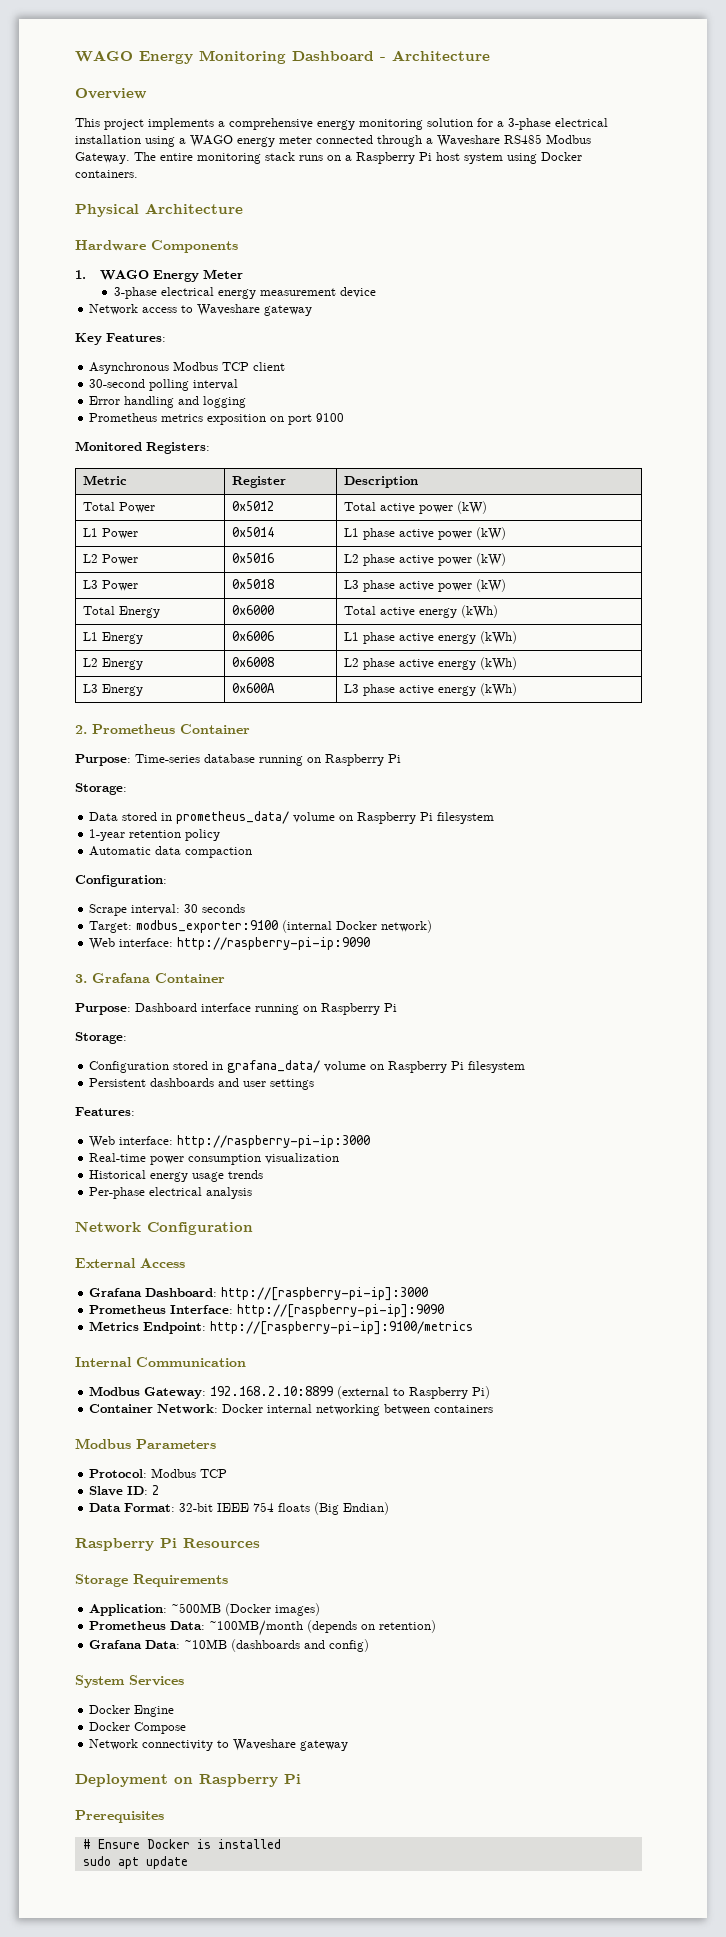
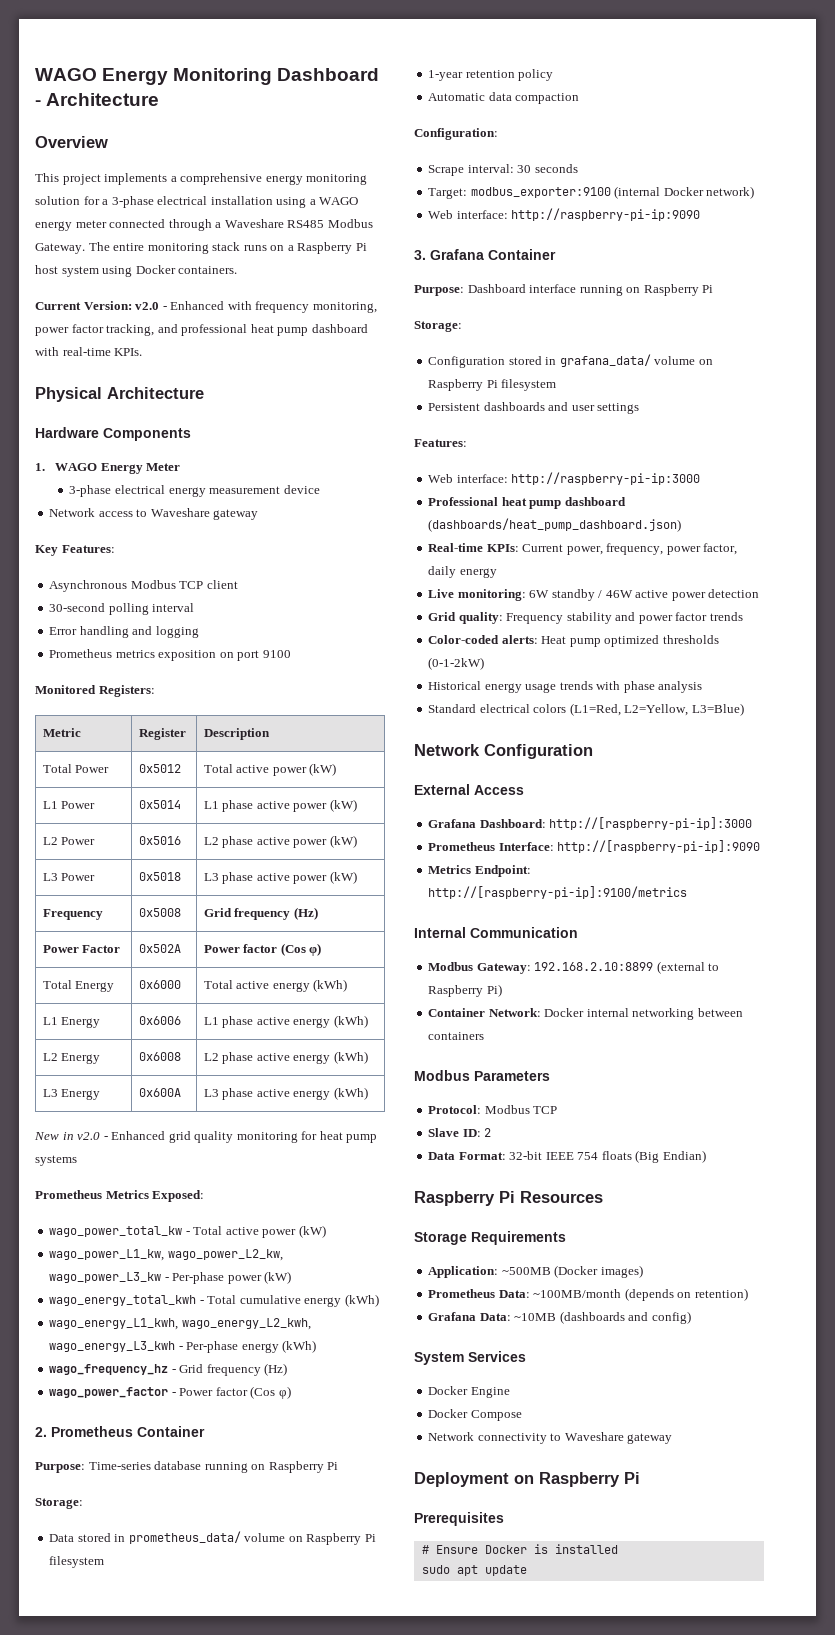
(138, 174) none -> [35,301,377,313] [35,324,368,336] [35,347,143,356] // Current Version: v2.0 - Enhanced with frequency monitoring, power factor tracking, and professional heat pump dashboard with real-time KPIs.
(506, 585) none -> [42,909,103,920] [138,908,181,917] [203,907,318,920] [42,945,121,953] [138,944,181,953] [203,943,322,956] // Frequency | 0x5008 | Grid frequency (Hz) // Power Factor | 0x502A | Power factor (Cos φ)
(517, 689) none -> [34,1131,378,1143] [35,1155,77,1166] [35,1190,205,1202] [49,1225,326,1238] [49,1249,283,1261] [49,1271,292,1284] [49,1294,379,1307] [49,1318,311,1330] [49,1340,317,1353] [49,1363,288,1376] [49,1386,291,1399] // New in v2.0 - Enhanced grid quality monitoring for heat pump systems // Prometheus Metrics Exposed: // wago_power_total_kw - Total active power (kW) // wago_power_L1_kw, wago_power_L2_kw, wago_power_L3_kw - Per-phase power (kW) // wago_energy_total_kwh - Total cumulative energy (kWh) // wago_energy_L1_kwh, wago_energy_L2_kwh, wago_energy_L3_kwh - Per-phase energy (kWh) // wago_frequency_hz - Grid frequency (Hz) // wago_power_factor - Power factor (Cos φ)
[89,1153,340,1165] [89,1170,264,1182] [89,1187,253,1199] Real-time power consumption visualization // Historical energy usage trends // Per-phase electrical analysis -> [428,497,626,509] [428,518,682,532] [428,543,738,555] [428,566,497,578] [428,589,760,601] [428,612,743,624] [428,635,719,647] [428,657,485,670] [428,681,703,693] [428,703,744,716] Professional heat pump dashboard (dashboards/heat_pump_dashboard.json) // Real-time KPIs: Current power, frequency, power factor, daily energy // Live monitoring: 6W standby / 46W active power detection // Grid quality: Frequency stability and power factor trends // Color-coded alerts: Heat pump optimized thresholds (0-1-2kW) // Historical energy usage trends with phase analysis // Standard electrical colors (L1=Red, L2=Yellow, L3=Blue)

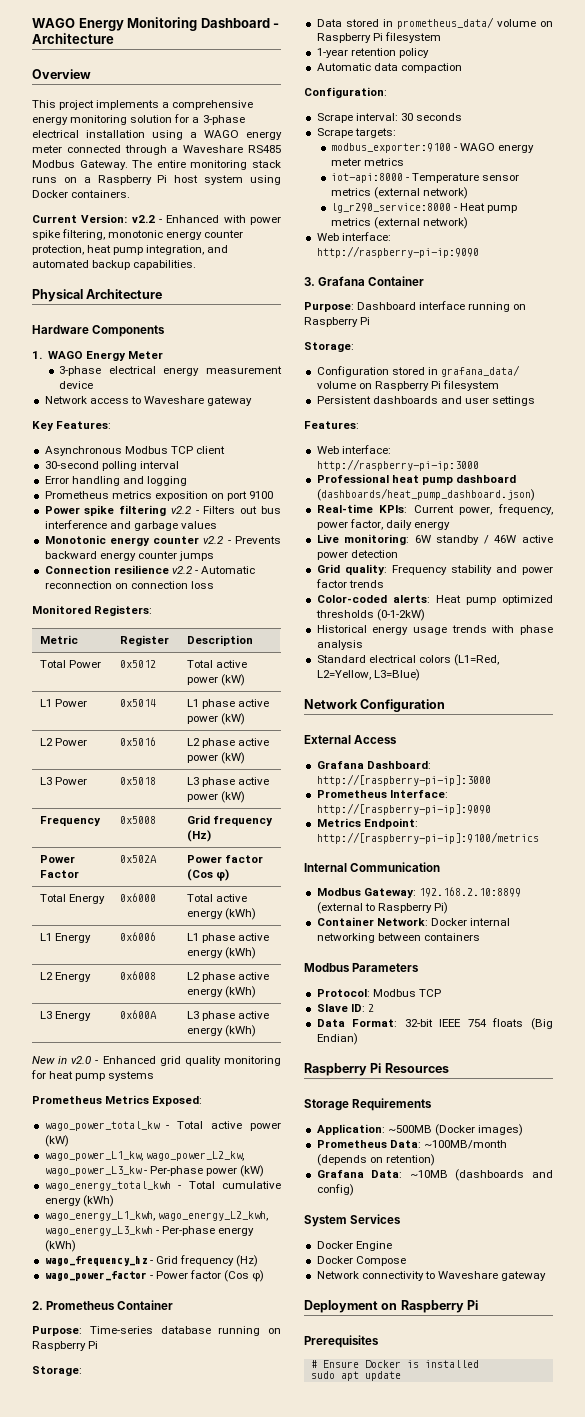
[135,302,160,310] v2.0 -> [131,215,155,223] v2.2
[255,301,377,313] [35,324,368,336] [35,347,143,356] frequency monitoring, power factor tracking, and professional heat pump dashboard with real-time KPIs. -> [250,216,281,225] [32,229,244,240] [32,245,229,255] [32,260,197,270] power spike filtering, monotonic energy counter protection, heat pump integration, and automated backup capabilities.
(291, 654) none -> [44,505,281,516] [44,520,217,531] [44,535,281,546] [44,551,214,561] [44,565,256,574] [44,581,214,589] // Power spike filtering v2.2 - Filters out bus interference and garbage values // Monotonic energy counter v2.2 - Prevents backward energy counter jumps // Connection resilience v2.2 - Automatic reconnection on connection loss
[428,186,704,199] Target: modbus_exporter:9100 (internal Docker -> [316,128,396,138] [330,143,535,153] [330,158,404,166] [330,173,520,183] [330,187,469,199] [330,203,518,213] [330,217,420,229] Scrape targets: // modbus_exporter:9100 - WAGO energy meter metrics // iot-api:8000 - Temperature sensor metrics (external network) // lg_r290_service:8000 - Heat pump metrics (external

